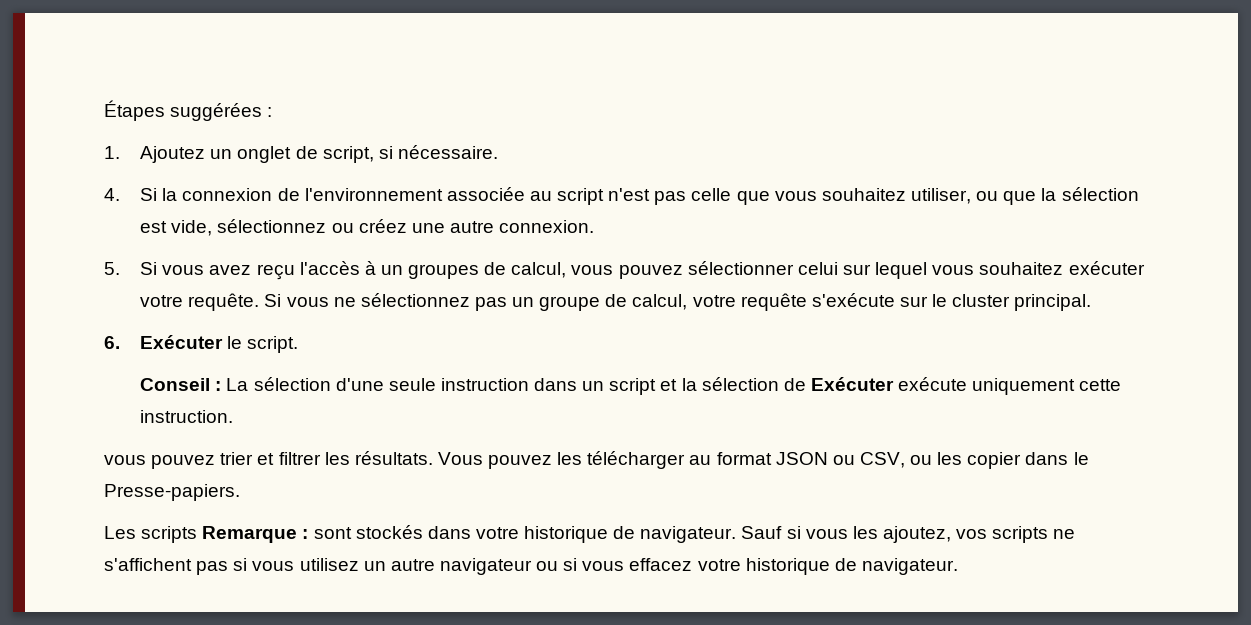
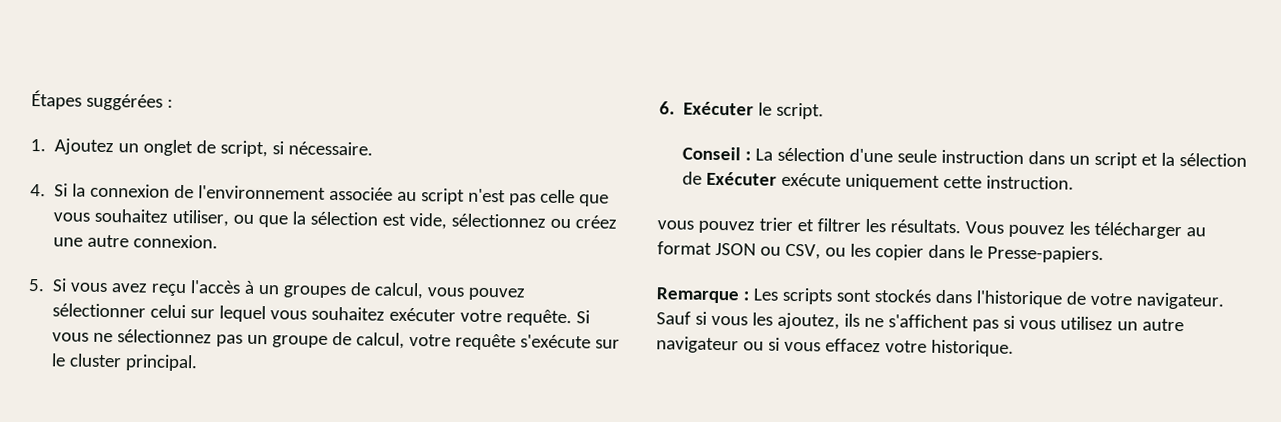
[104,525,636,543] Les scripts Remarque : sont stockés dans votre historique de -> [656,287,1132,308] Remarque : Les scripts sont stockés dans l'historique de votre
[956,526,1049,543] vos scripts -> [843,313,860,327] ils
[745,558,958,575] historique de navigateur. -> [930,339,1014,357] historique.

